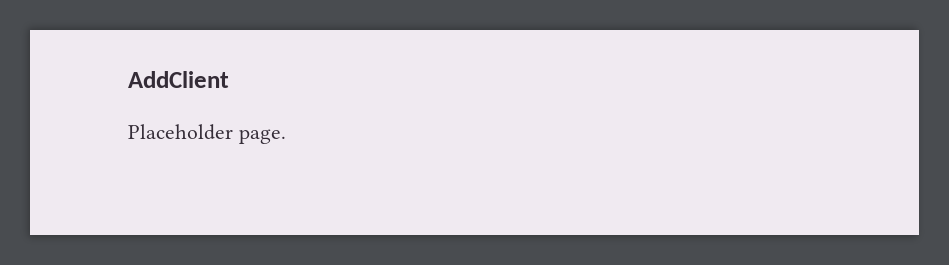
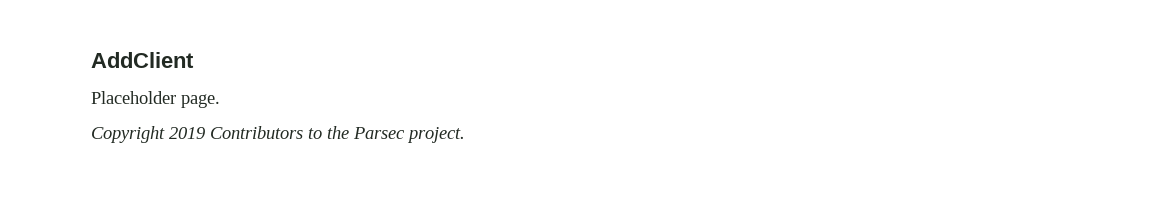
(286, 136) none -> [91,126,465,143] // Copyright 2019 Contributors to the Parsec project.

